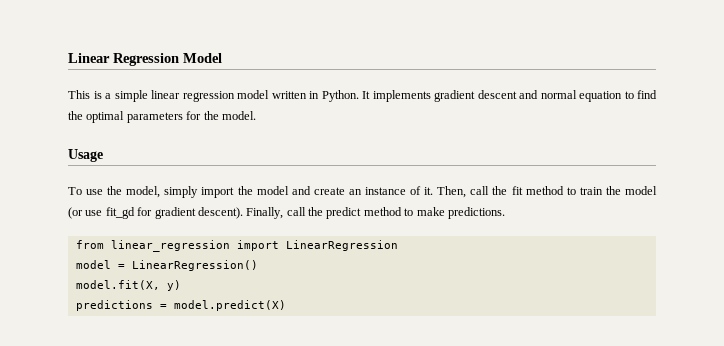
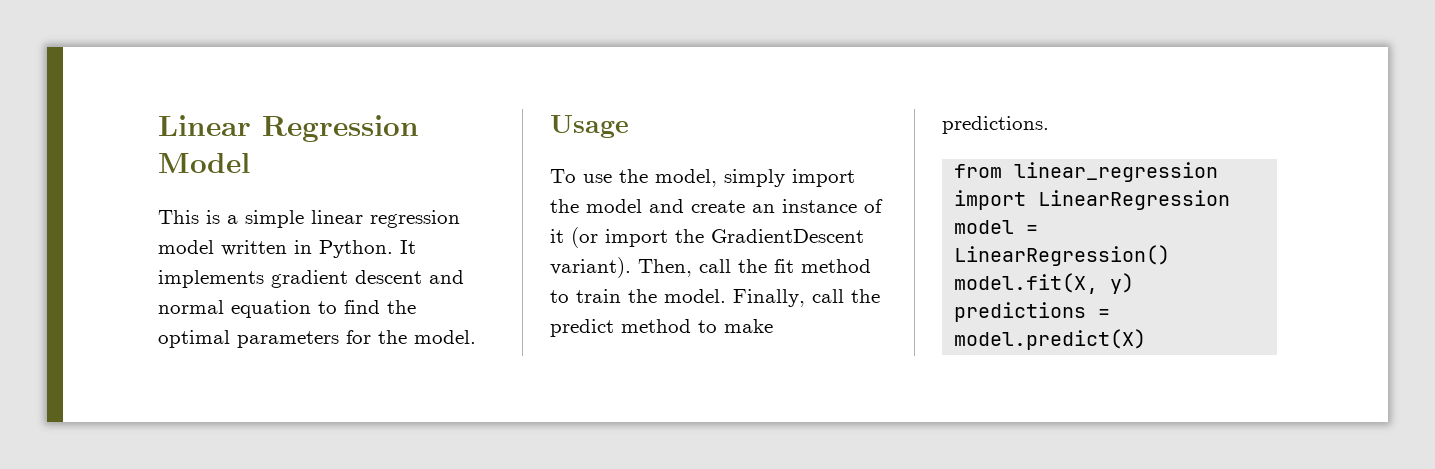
[424,187,434,195] it. -> [550,227,864,248] [550,257,631,278] it (or import the GradientDescent variant).
[624,186,657,195] [68,207,243,219] model (or use fit_gd for gradient descent). -> [664,289,726,303] model.

